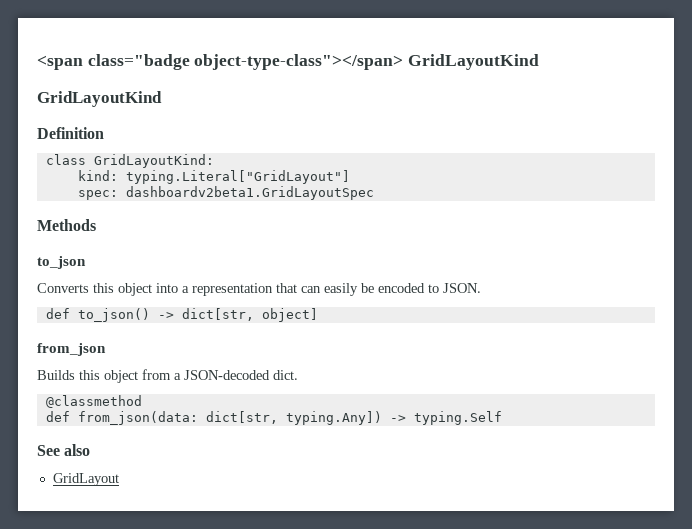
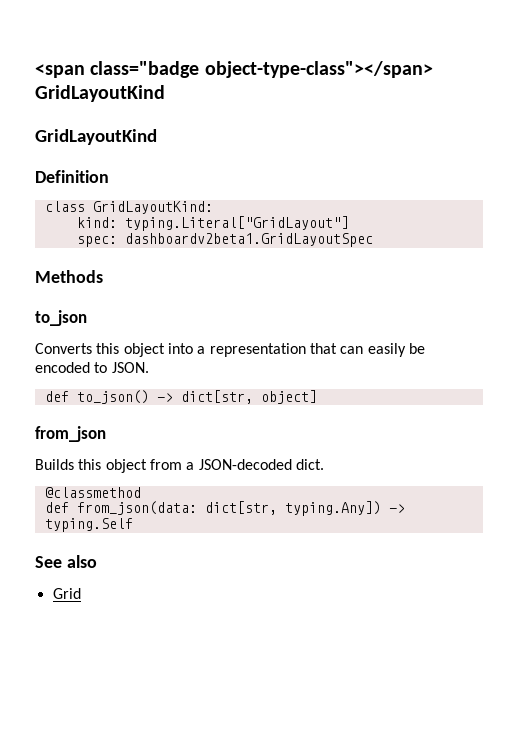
[52,473,119,486] GridLayout -> [52,588,81,599] Grid

